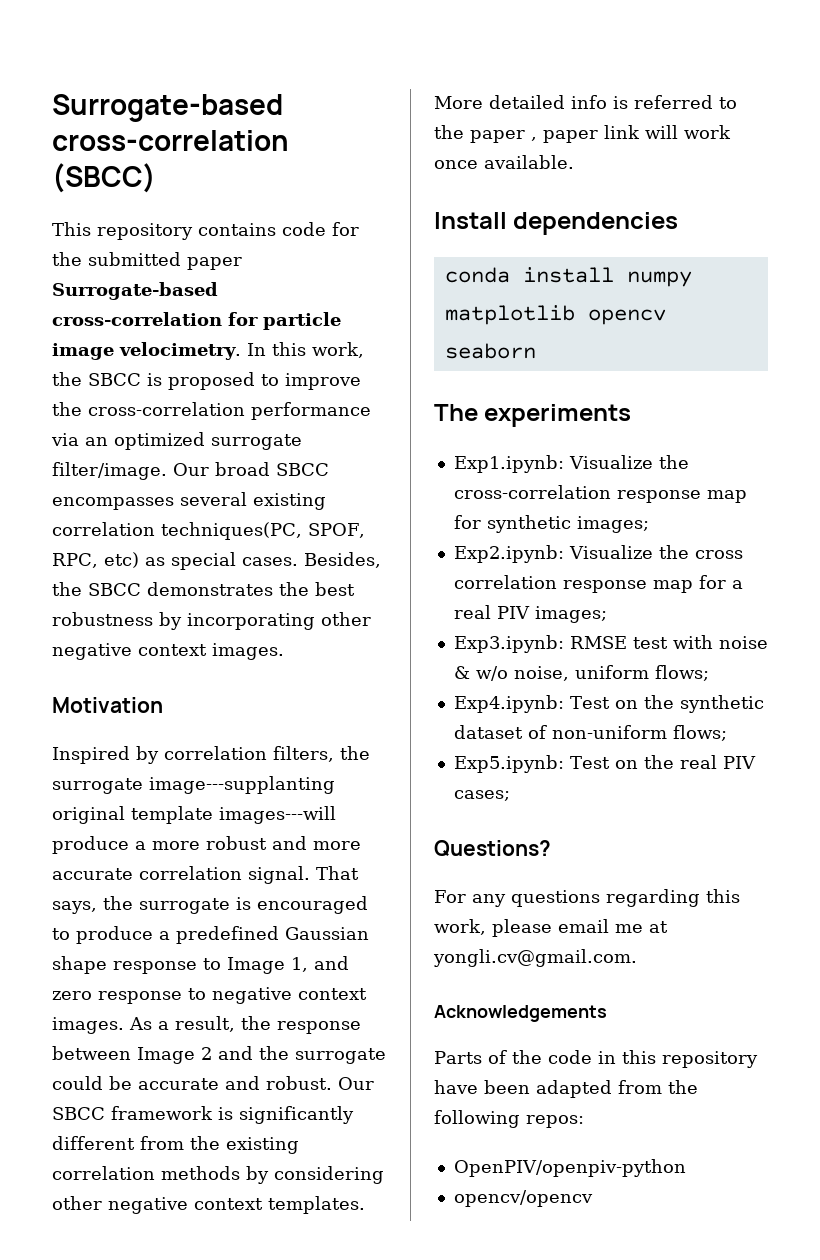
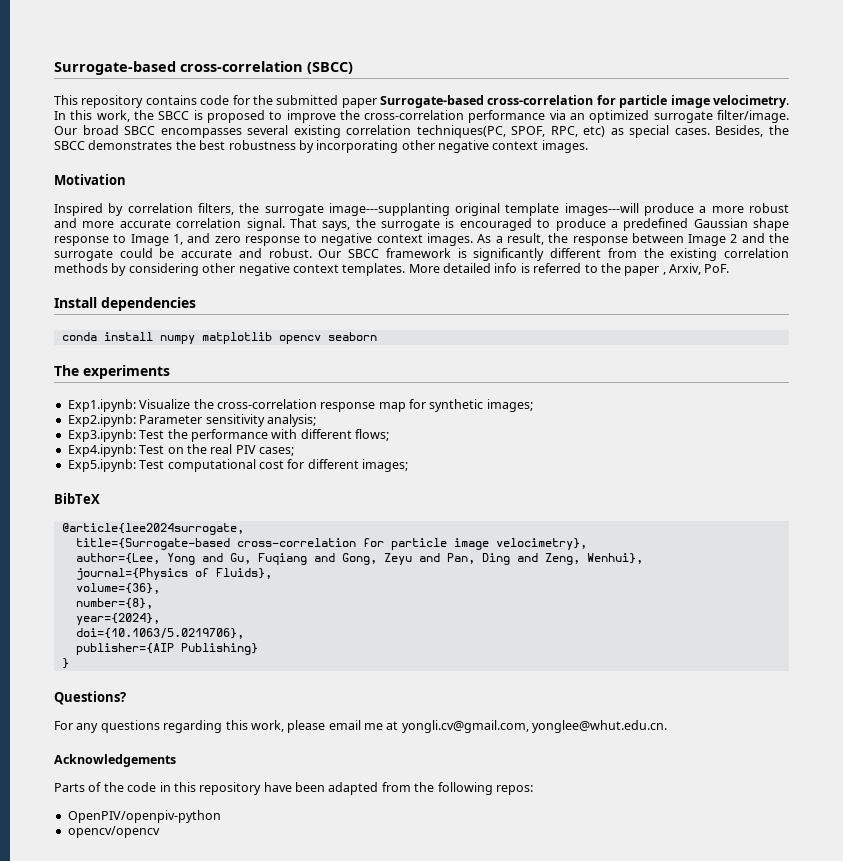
[543,125,731,143] [434,155,574,169] paper link will work once available. -> [669,263,730,275] Arxiv, PoF.
[568,545,743,559] [453,575,743,593] [453,605,607,623] [453,635,768,653] [453,665,649,681] Visualize the cross correlation response map for a real PIV images; // Exp3.ipynb: RMSE test with noise & w/o noise, uniform -> [139,414,316,427] [67,429,352,442] Parameter sensitivity analysis; // Exp3.ipynb: Test the performance with different
[679,695,764,713] [453,725,727,741] [453,755,756,773] [453,790,510,801] synthetic dataset of non-uniform flows; // Exp5.ipynb: Test on the real PIV cases; -> [210,444,294,456] [67,459,408,472] [54,493,100,504] [61,523,244,535] [75,538,587,550] [75,553,643,565] [75,568,272,580] [75,583,160,594] [75,598,153,609] [75,613,160,625] [75,628,244,639] [75,643,258,655] [61,658,69,669] real PIV cases; // Exp5.ipynb: Test computational cost for different images; // BibTeX // @article{lee2024surrogate, // title={Surrogate-based cross-correlation for particle image velocimetry}, // author={Lee, Yong and Gu, Fuqiang and Gong, Zeyu and Pan, Ding and Zeng, Wenhui}, // journal={Physics of Fluids}, // volume={36}, // number={8}, // year={2024}, // doi={10.1063/5.0219706}, // publisher={AIP Publishing} // }
[433,949,637,967] yongli.cv@gmail.com. -> [401,720,668,733] yongli.cv@gmail.com, yonglee@whut.edu.cn.

